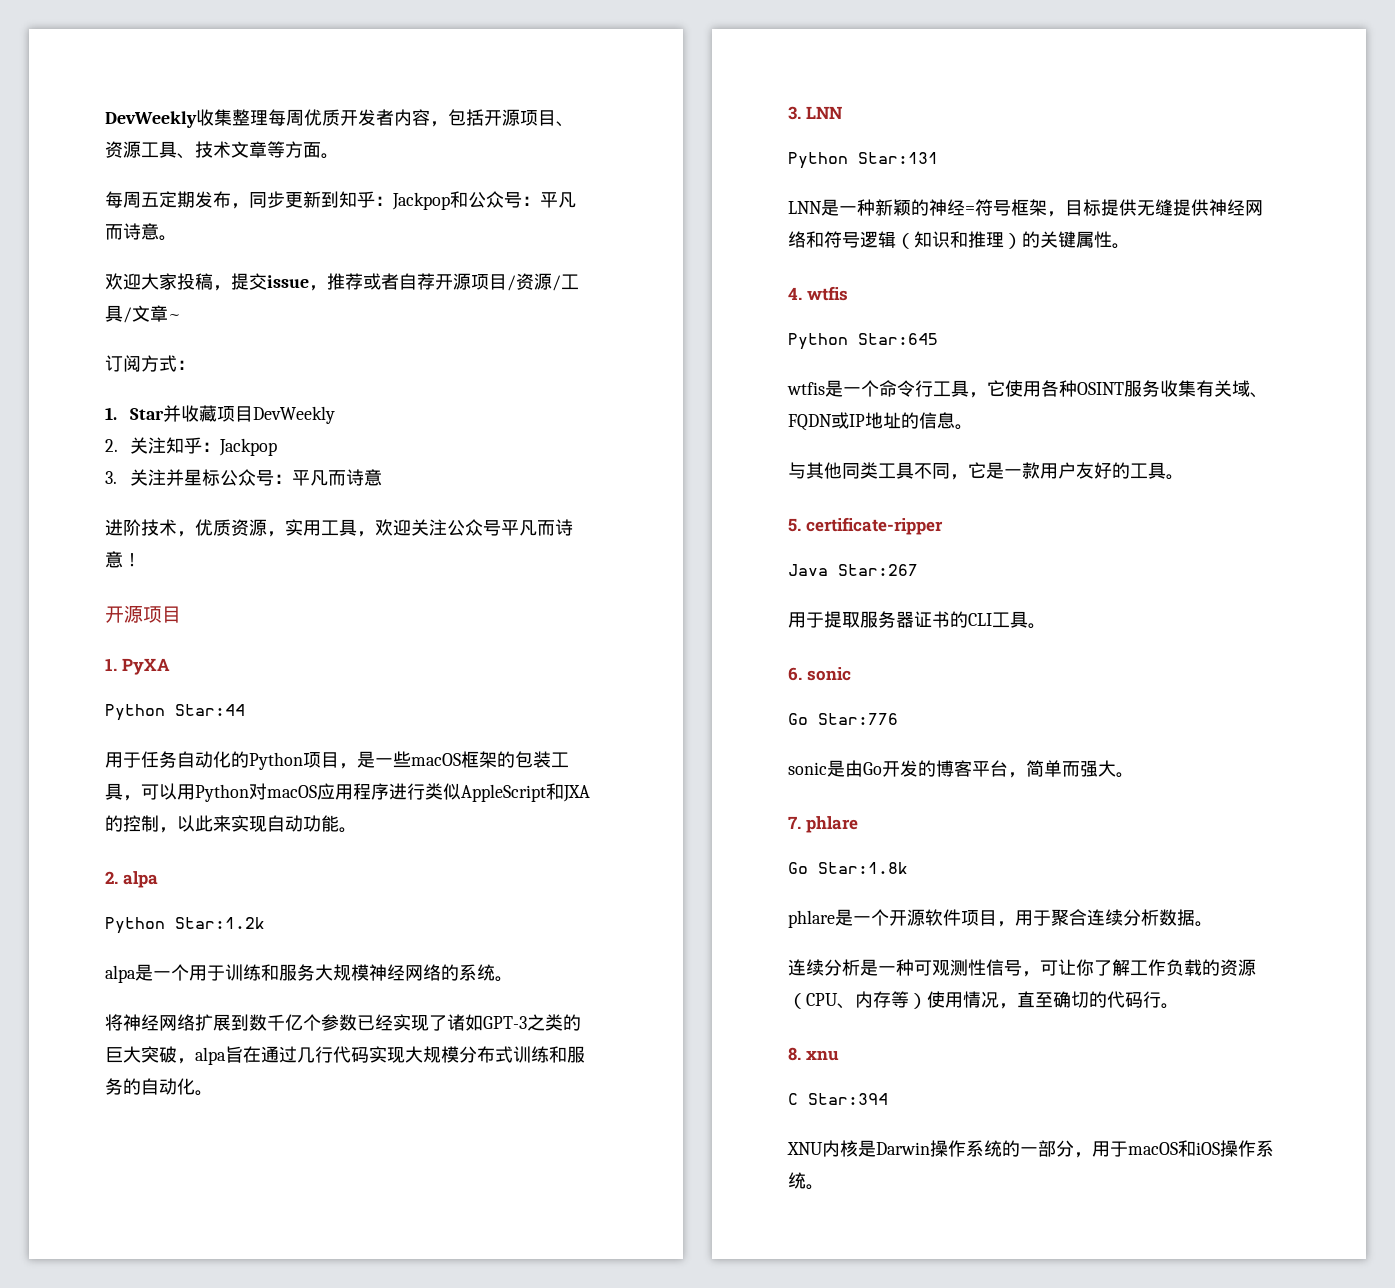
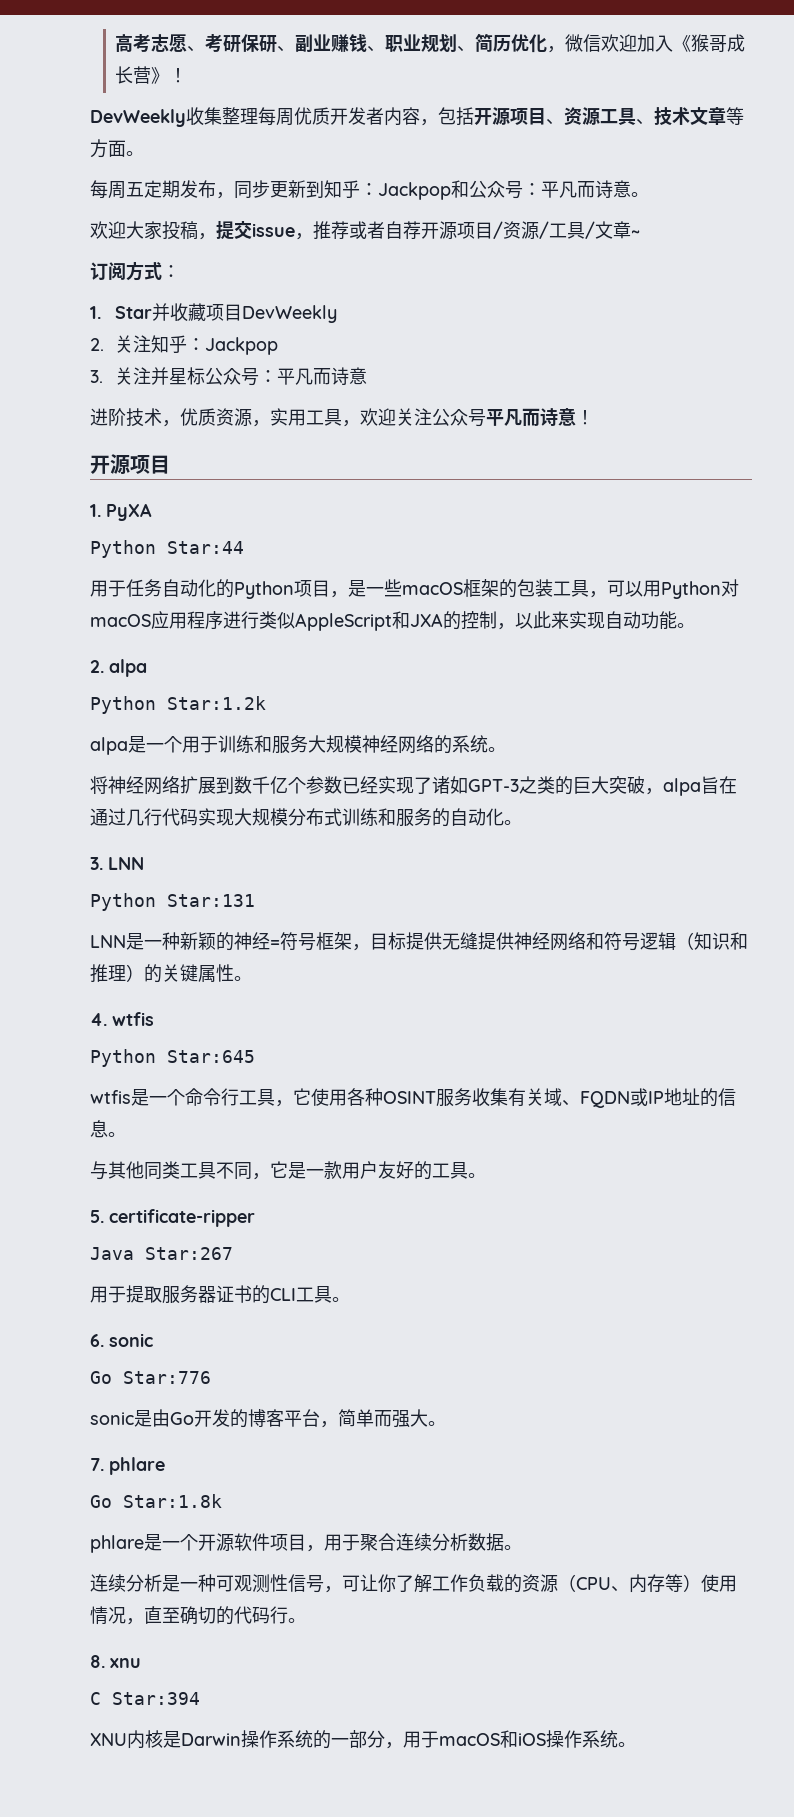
(105, 119) none -> [115,33,746,53] [115,66,188,84] 高考志愿、考研保研、副业赚钱、职业规划、简历优化，微信欢迎加入《猴哥成长营》！ //

